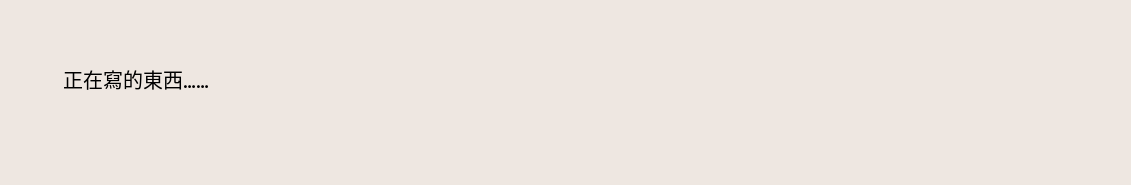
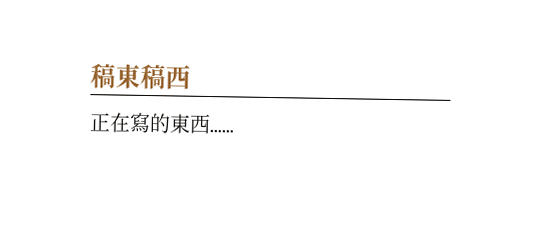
(63, 80) none -> [90,63,191,90] 稿東稿西 //

